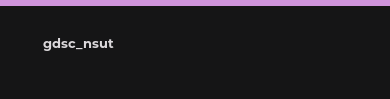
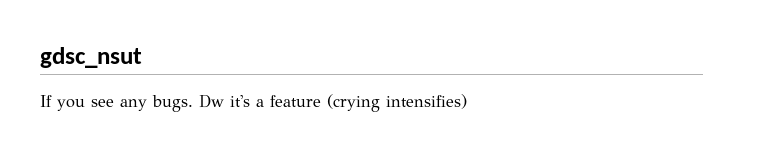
(114, 44) none -> [40,94,467,112] // If you see any bugs. Dw it's a feature (crying intensifies)

